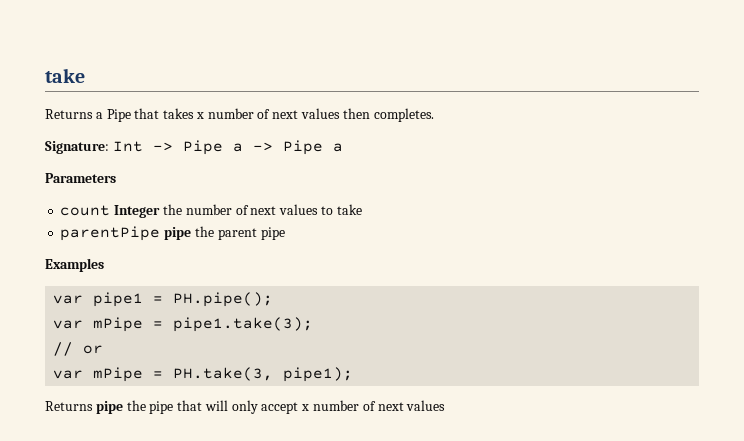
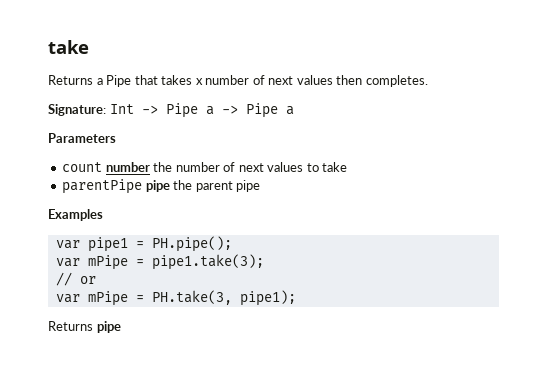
[114,205,161,218] Integer -> [105,162,150,172] number
[126,400,446,414] the pipe that will only accept x number of next values -> (121, 327) none

